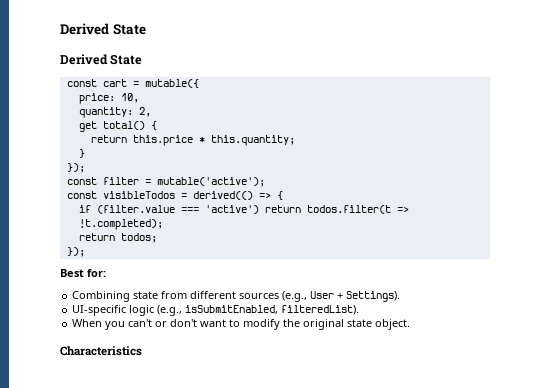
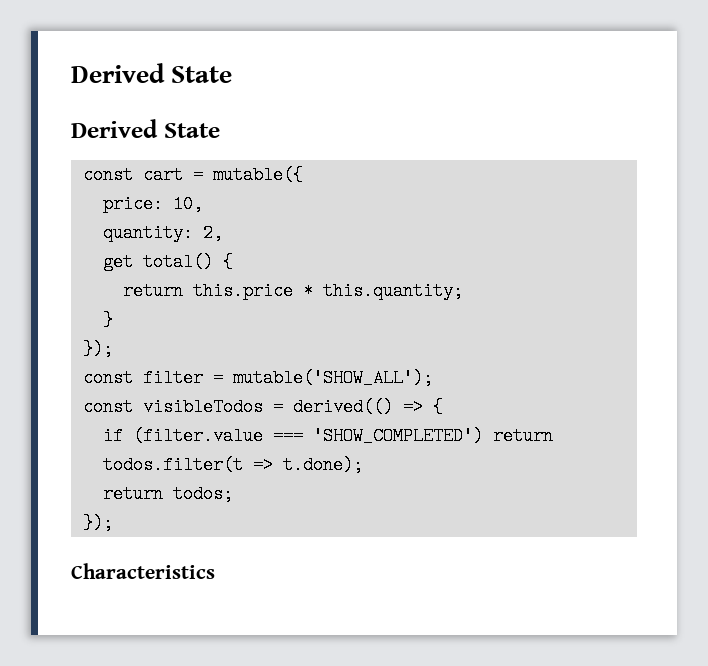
[156,177,265,187] mutable('active'); -> [232,369,433,387] mutable('SHOW_ALL');
[204,205,259,214] 'active') -> [312,427,483,445] 'SHOW_COMPLETED')
[78,219,163,230] !t.completed); -> [282,456,363,474] t.done);
[60,269,106,277] [72,291,401,302] [72,305,360,316] [72,319,411,330] // Best for: // Combining state from different sources (e.g., User + Settings). // UI-specific logic (e.g., isSubmitEnabled, filteredList). // When you can't or don't want to modify the original state object. -> (113, 523) none

